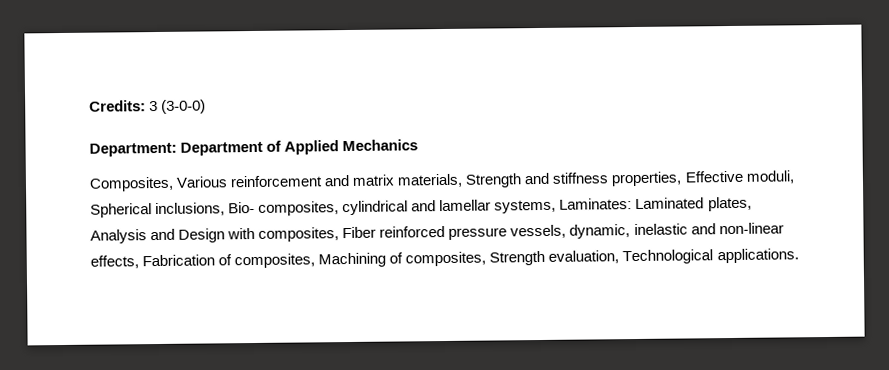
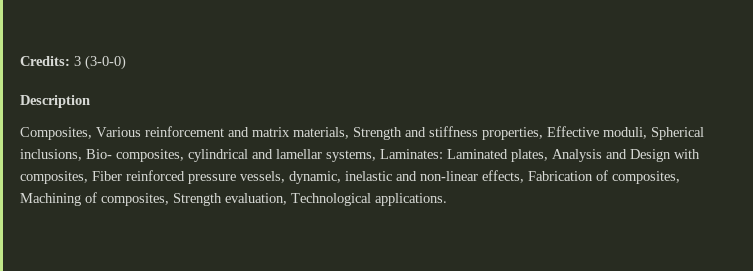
[89,139,419,157] Department: Department of Applied Mechanics -> [20,95,90,108] Description

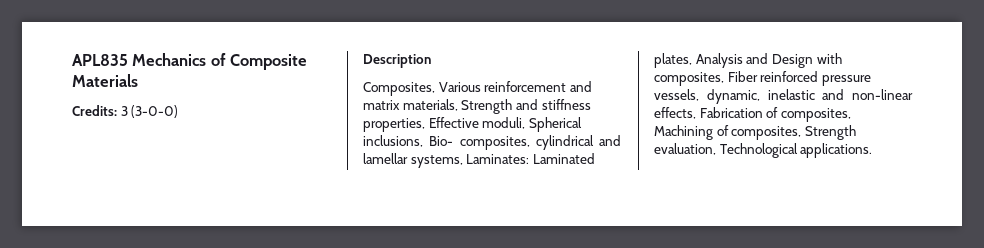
(20, 61) none -> [72,53,308,70] [72,74,138,87] APL835 Mechanics of Composite Materials //

